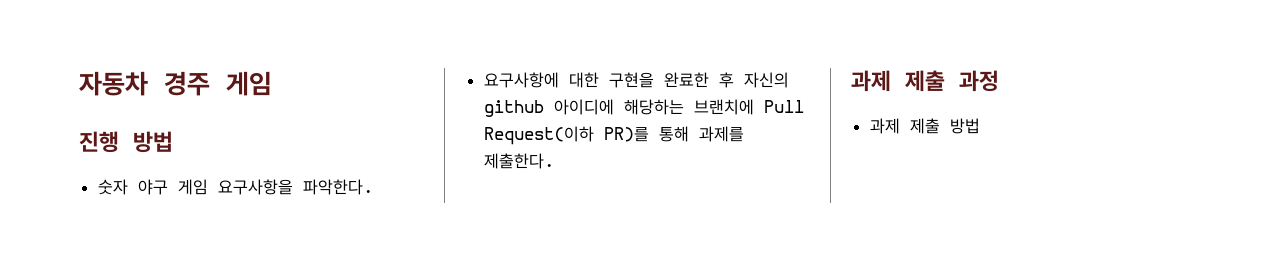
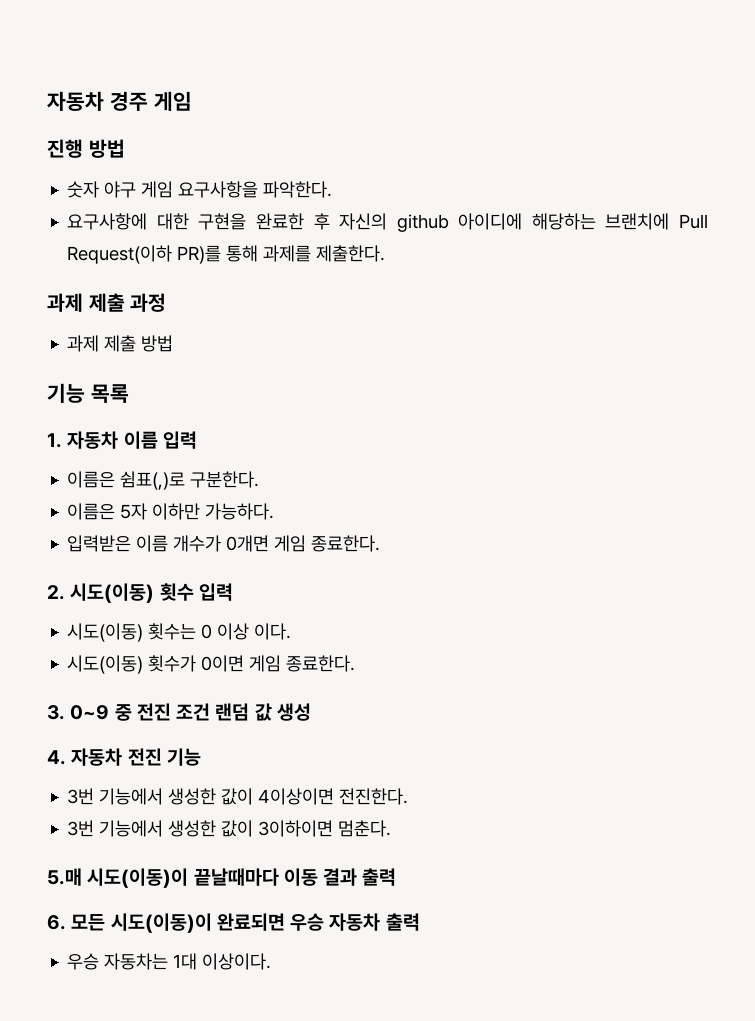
(980, 126) none -> [47,383,129,403] [47,431,197,449] [67,471,260,490] [67,503,275,520] [67,535,381,552] [47,583,233,603] [67,623,292,642] [67,655,356,674] [47,703,311,721] [47,748,201,766] [67,788,409,805] [67,820,392,837] [47,868,397,888] [47,913,420,933] [67,953,272,970] // 기능 목록 // 1. 자동차 이름 입력 // 이름은 쉼표(,)로 구분한다. // 이름은 5자 이하만 가능하다. // 입력받은 이름 개수가 0개면 게임 종료한다. // 2. 시도(이동) 횟수 입력 // 시도(이동) 횟수는 0 이상 이다. // 시도(이동) 횟수가 0이면 게임 종료한다. // 3. 0~9 중 전진 조건 랜덤 값 생성 // 4. 자동차 전진 기능 // 3번 기능에서 생성한 값이 4이상이면 전진한다. // 3번 기능에서 생성한 값이 3이하이면 멈춘다. // 5.매 시도(이동)이 끝날때마다 이동 결과 출력 // 6. 모든 시도(이동)이 완료되면 우승 자동차 출력 // 우승 자동차는 1대 이상이다.

